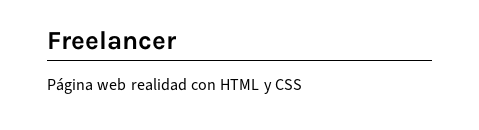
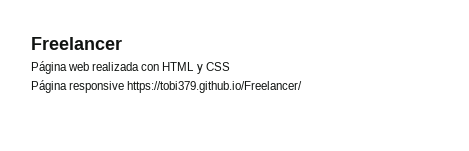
[130,78,187,91] realidad -> [92,62,140,71] realizada
(302, 84) none -> [31,80,303,93] // Página responsive https://tobi379.github.io/Freelancer/

